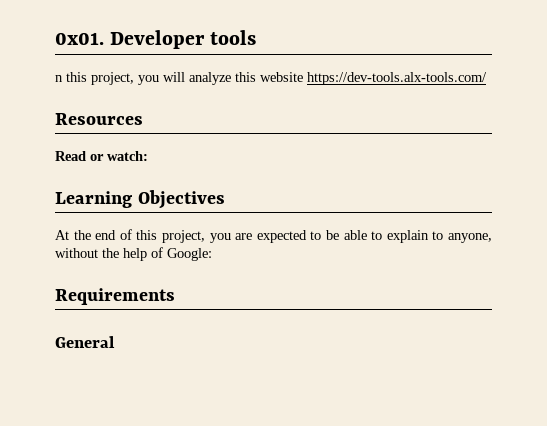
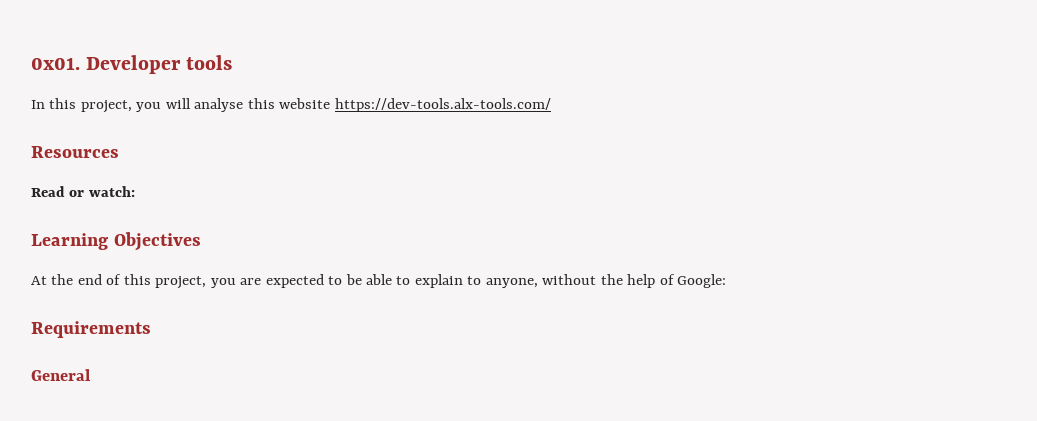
[55,75,63,82] n -> [31,100,45,109] In
[189,72,231,85] analyze -> [194,98,244,112] analyse

